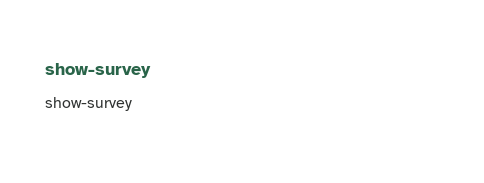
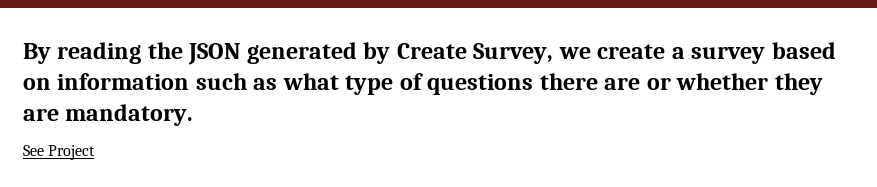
[45,63,151,78] [45,97,132,111] show-survey // show-survey -> [23,42,836,65] [23,73,823,95] [23,104,194,126] [23,145,96,160] By reading the JSON generated by Create Survey, we create a survey based on information such as what type of questions there are or whether they are mandatory. // See Project

